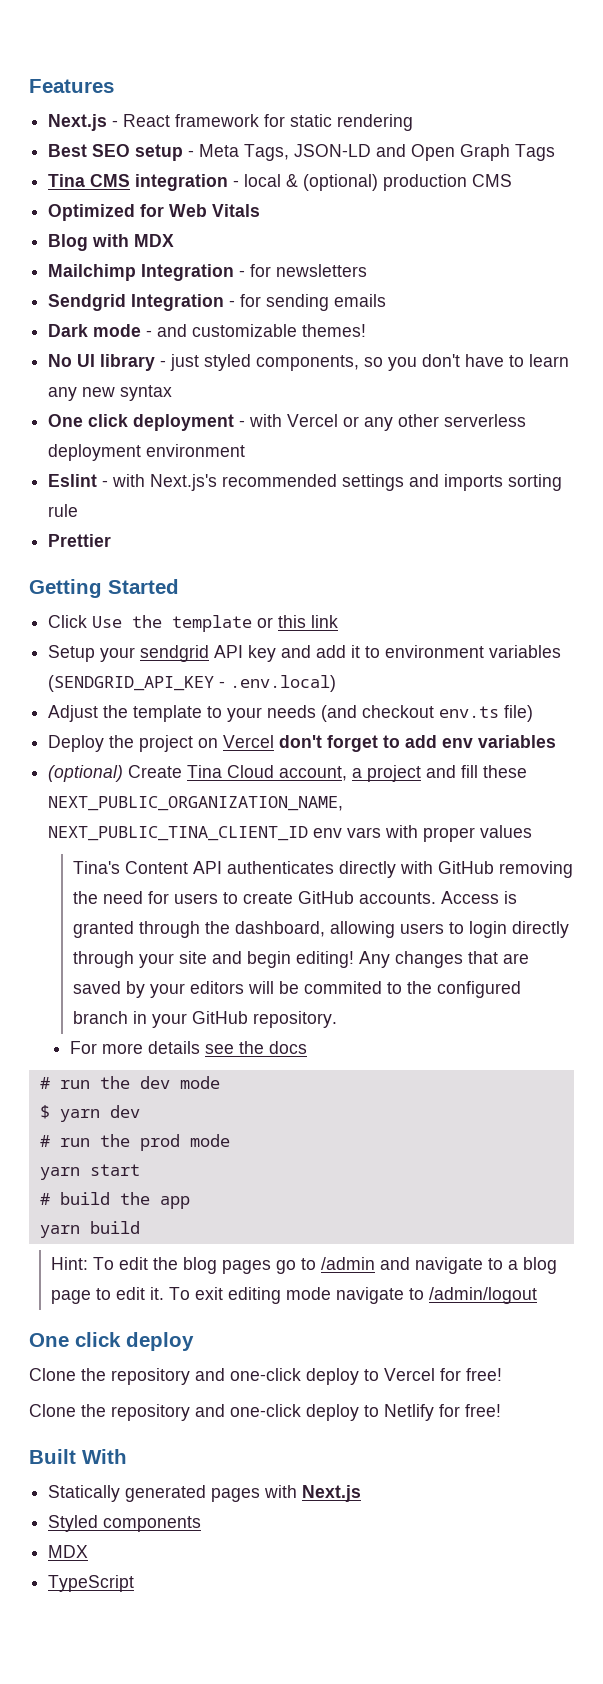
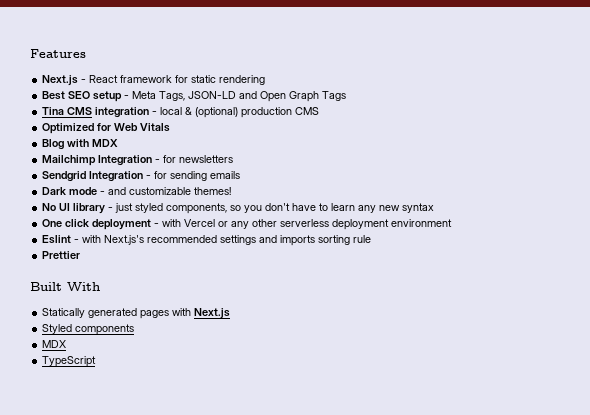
[29,579,179,598] [48,615,339,632] [48,645,562,662] [48,675,337,692] [48,705,534,722] [48,735,557,752] [48,765,528,782] [48,796,344,811] [48,825,533,842] [72,861,573,878] [72,891,517,904] [72,921,569,938] [72,951,529,968] [72,981,521,998] [72,1011,337,1028] [70,1041,308,1054] [39,1076,220,1089] [39,1105,140,1122] [39,1134,230,1151] [39,1164,140,1180] [39,1192,190,1209] [39,1221,140,1238] [50,1257,557,1274] [50,1287,537,1304] [29,1332,194,1351] [29,1368,502,1385] [29,1404,501,1421] // Getting Started // Click Use the template or this link // Setup your sendgrid API key and add it to environment variables (SENDGRID_API_KEY - .env.local) // Adjust the template to your needs (and checkout env.ts file) // Deploy the project on Vercel don't forget to add env variables // (optional) Create Tina Cloud account, a project and fill these NEXT_PUBLIC_ORGANIZATION_NAME, NEXT_PUBLIC_TINA_CLIENT_ID env vars with proper values // Tina's Content API authenticates directly with GitHub removing the need for users to create GitHub accounts. Access is granted through the dashboard, allowing users to login directly through your site and begin editing! Any changes that are saved by your editors will be commited to the configured branch in your GitHub repository. // For more details see the docs // # run the dev mode // $ yarn dev // # run the prod mode // yarn start // # build the app // yarn build // Hint: To edit the blog pages go to /admin and navigate to a blog page to edit it. To exit editing mode navigate to /admin/logout // One click deploy // Clone the repository and one-click deploy to Vercel for free! // Clone the repository and one-click deploy to Netlify for free! -> (81, 255) none

